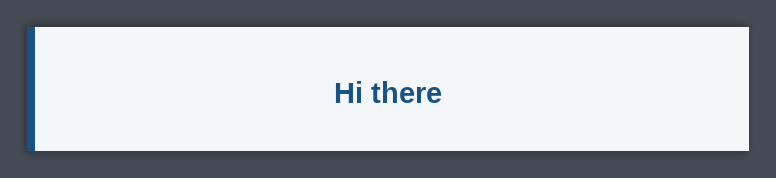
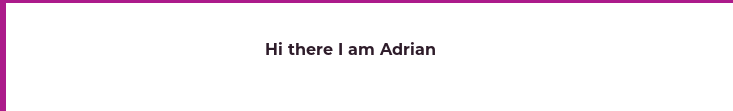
(442, 92) none -> [337,42,436,55] I am Adrian

